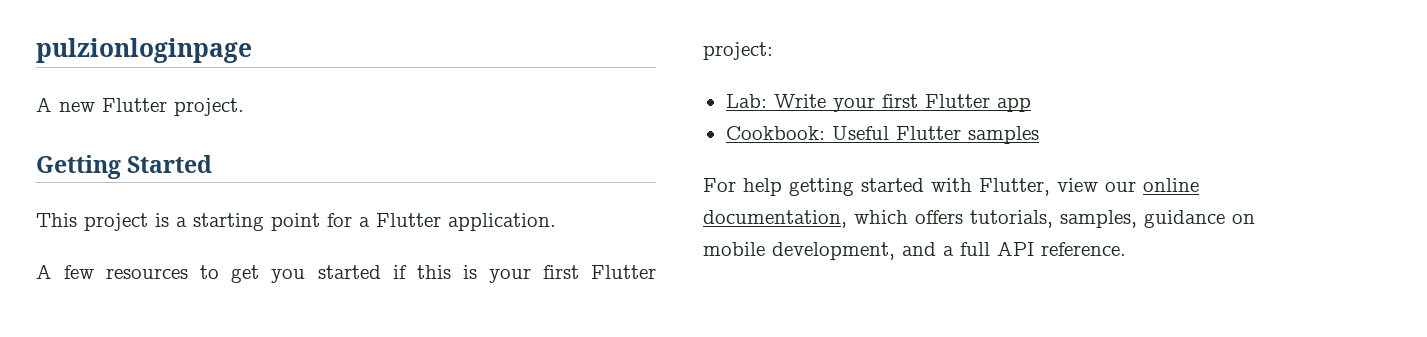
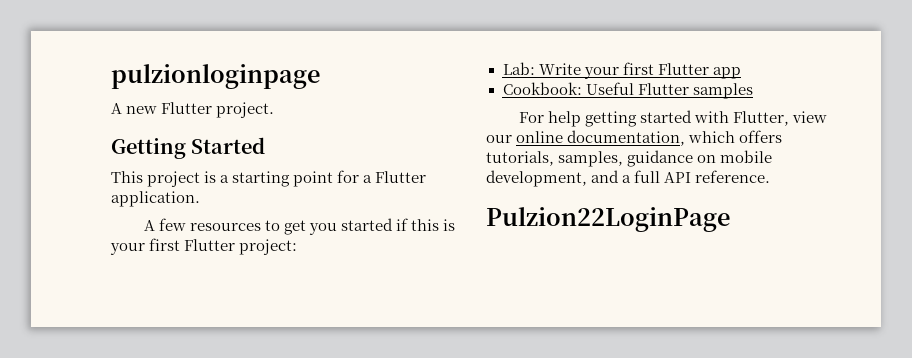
(1126, 249) none -> [486,207,730,232] // Pulzion22LoginPage

